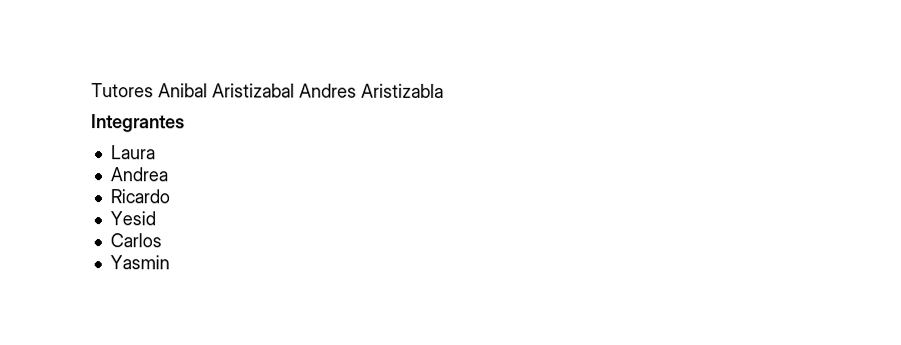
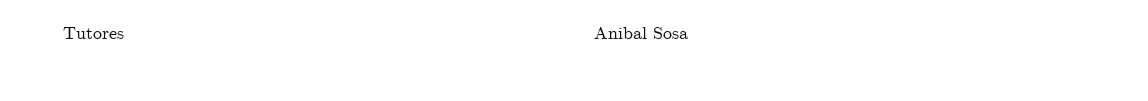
[158,83,444,98] [91,114,185,133] [110,145,156,160] [109,167,169,182] [109,189,170,204] [109,211,156,226] [109,233,162,248] [109,255,170,270] Anibal Aristizabal Andres Aristizabla // Integrantes // Laura // Andrea // Ricardo // Yesid // Carlos // Yasmin -> [594,27,688,39] // Anibal Sosa

